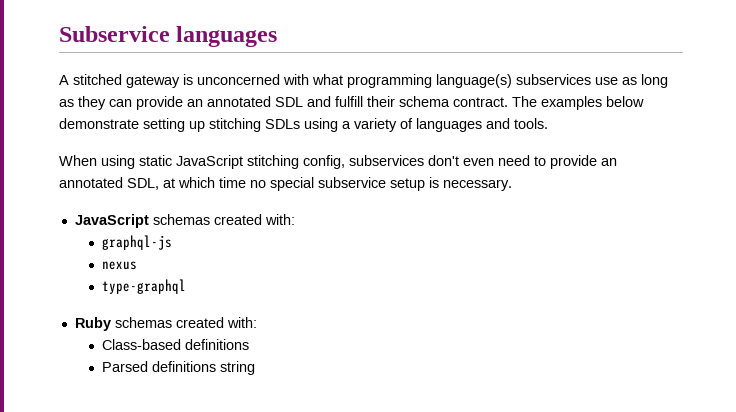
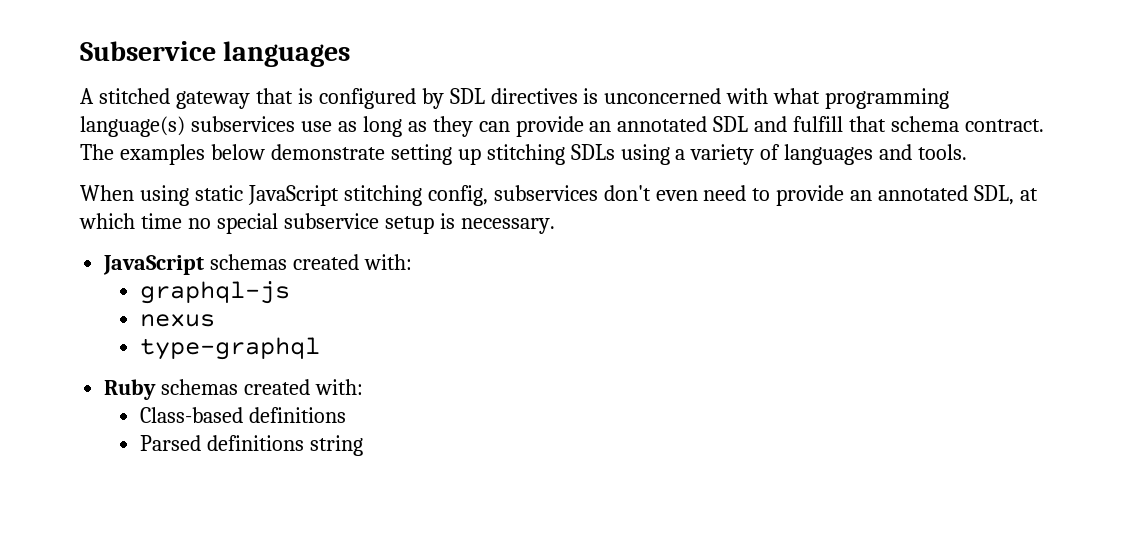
(180, 81) none -> [255,88,578,109] that is configured by SDL directives
[367,96,395,107] their -> [849,116,887,132] that

